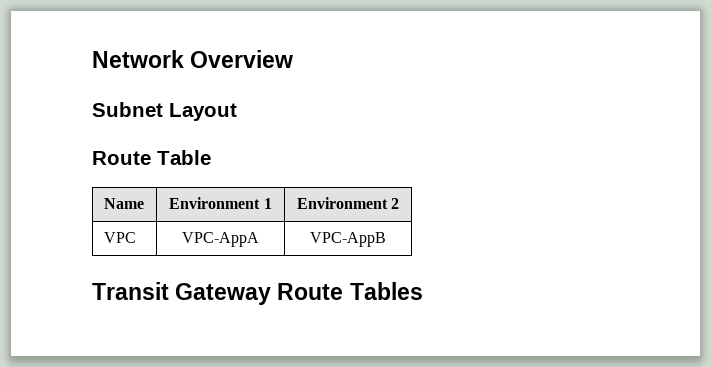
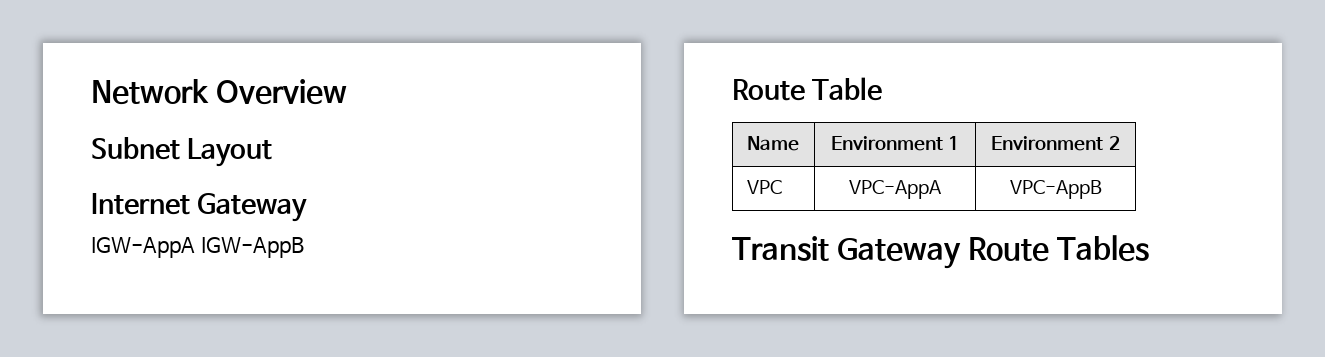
(237, 112) none -> [91,193,308,222] [91,237,304,258] // Internet Gateway // IGW-AppA IGW-AppB

